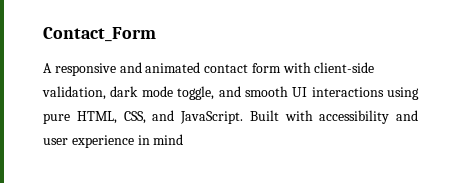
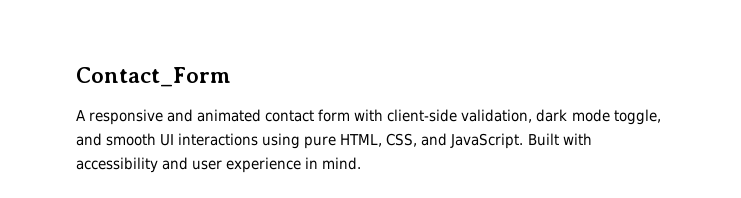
[153,134,184,145] mind -> [322,157,362,170] mind.

